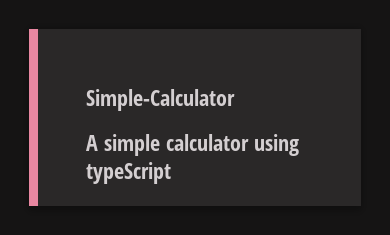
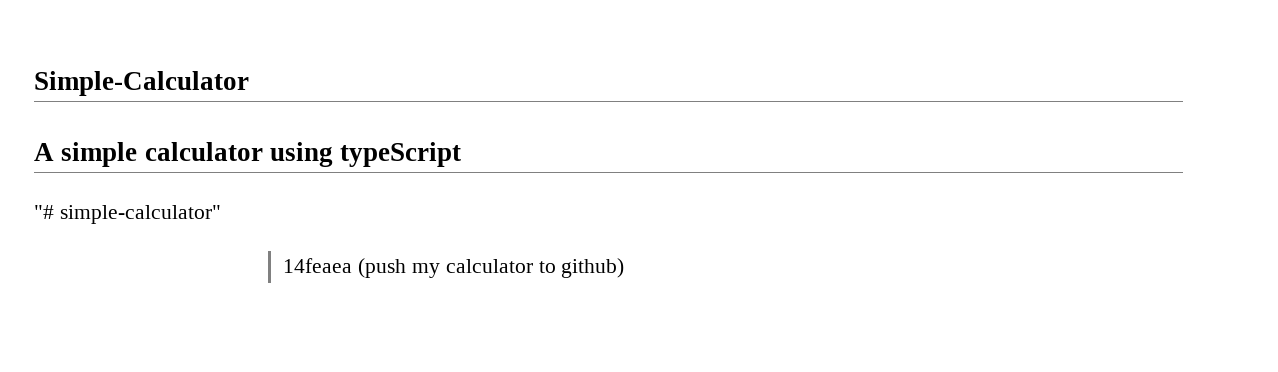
(171, 173) none -> [34,205,221,224] [283,258,625,278] // "# simple-calculator" // 14feaea (push my calculator to github)

